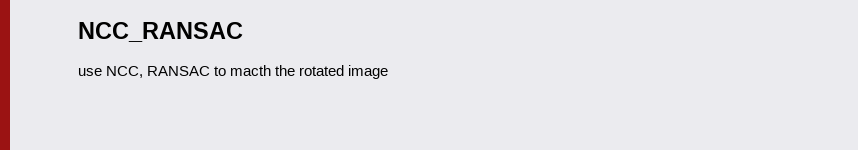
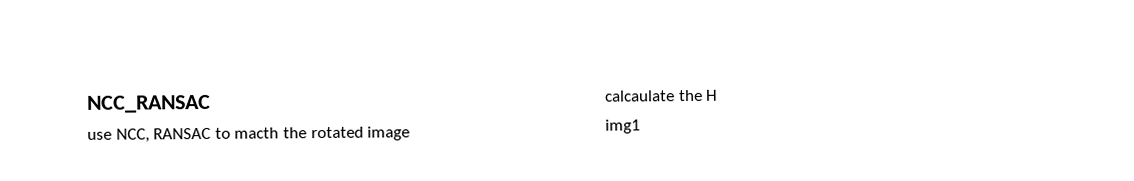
(389, 72) none -> [605,89,719,102] [605,119,641,134] // calcaulate the H // img1

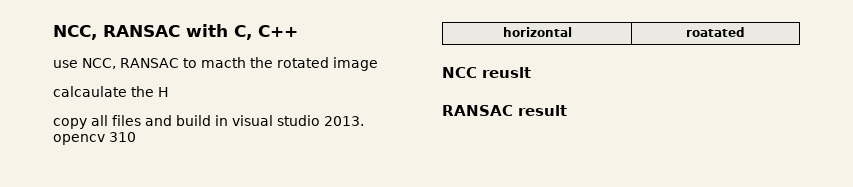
[87,94,211,113] NCC_RANSAC -> [53,24,298,40] NCC, RANSAC with C, C++
[605,119,641,134] img1 -> [53,115,364,129] [53,132,136,145] [502,27,572,37] [686,27,745,37] [442,67,531,78] [442,105,567,116] copy all files and build in visual studio 2013. opencv 310 // horizontal | roatated // NCC reuslt // RANSAC result

